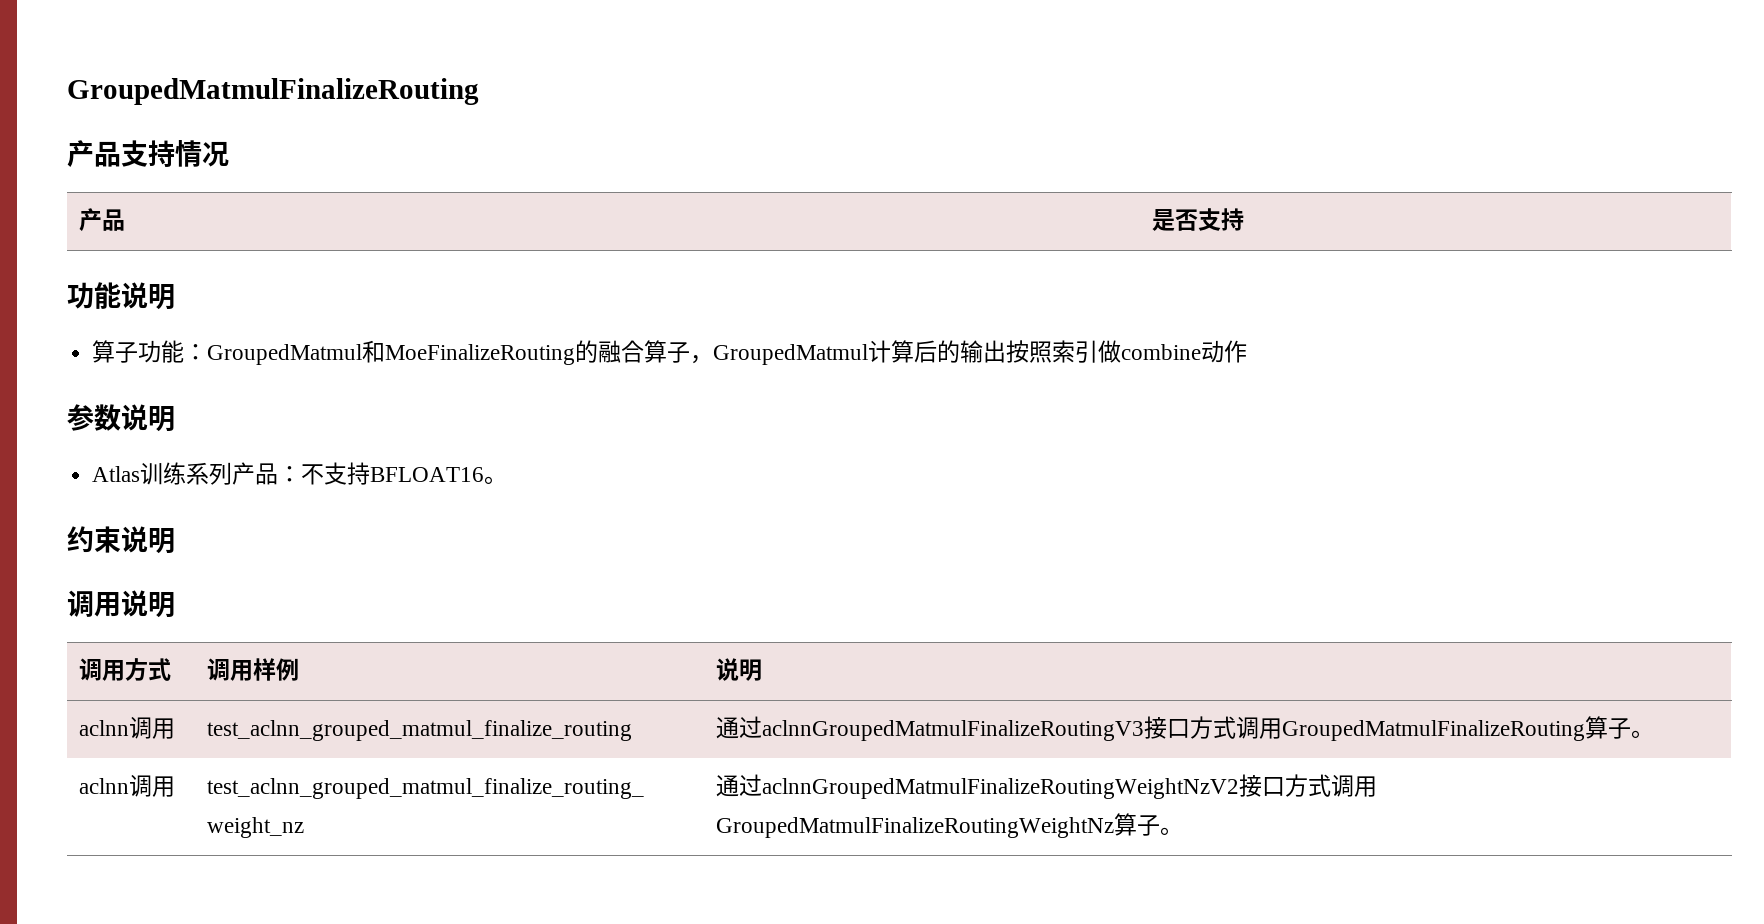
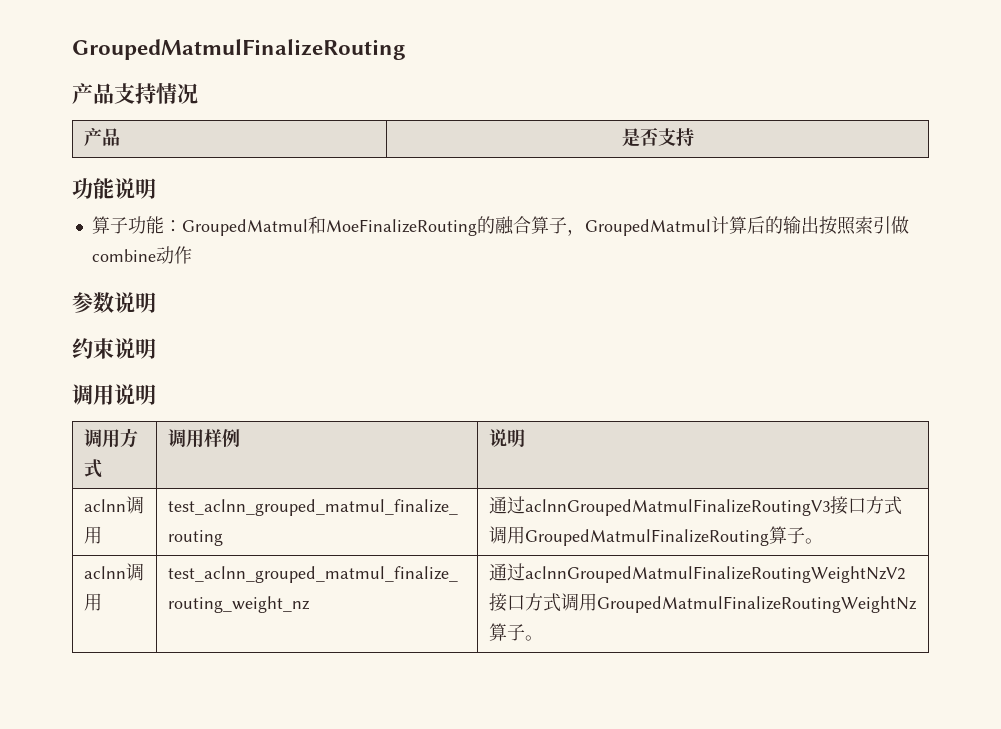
[92,462,508,485] // Atlas训练系列产品：不支持BFLOAT16。 -> (156, 302) none

